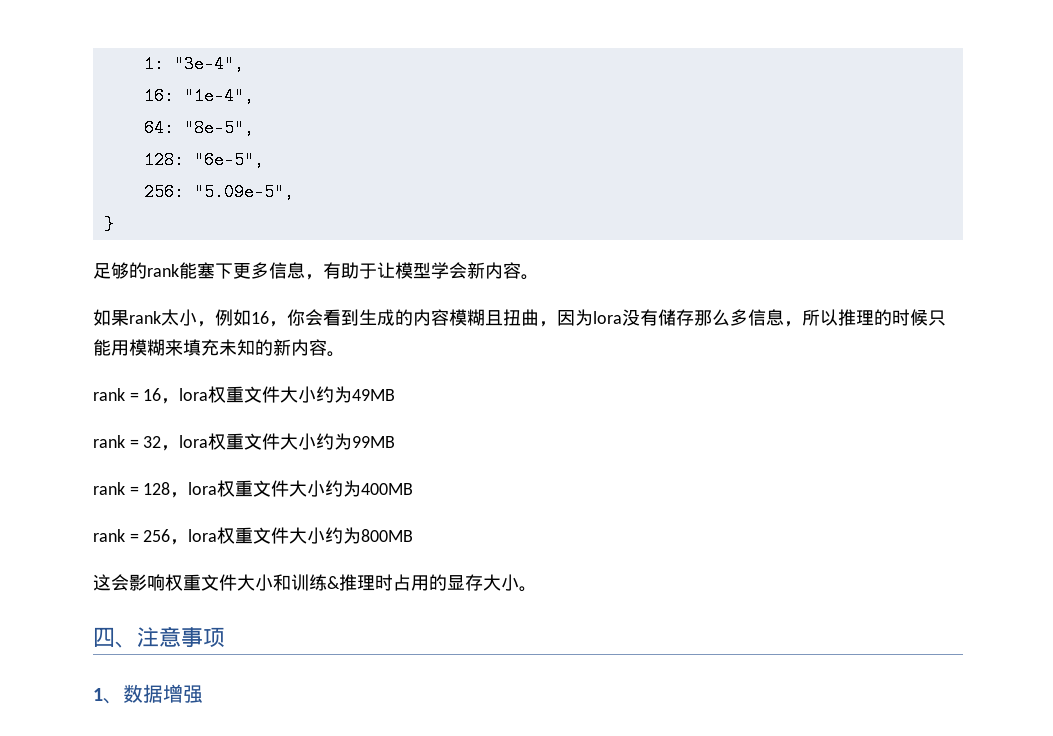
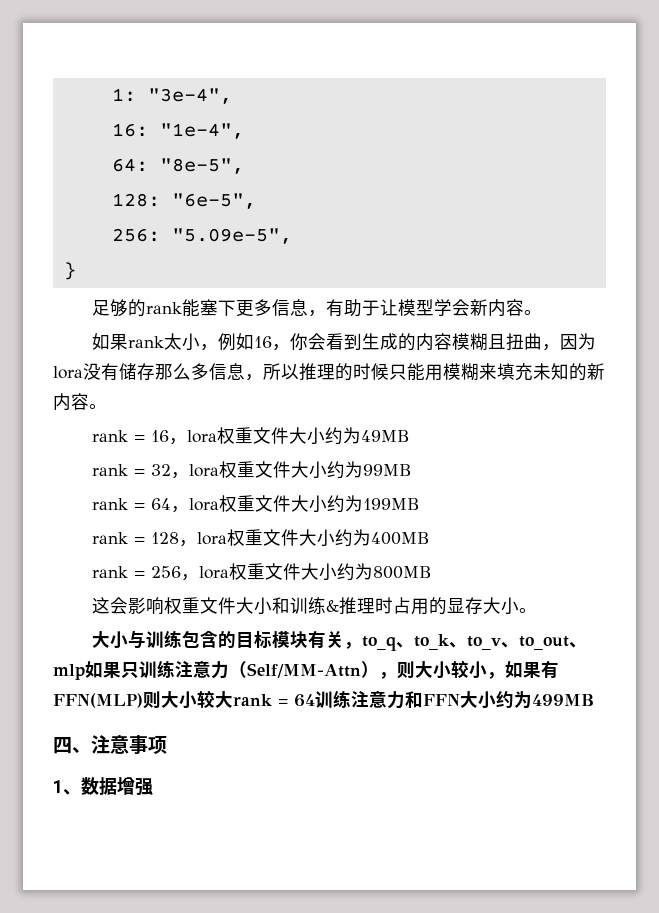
(396, 442) none -> [92,495,421,513] // rank = 64，lora权重文件大小约为199MB
(537, 589) none -> [92,630,588,651] [53,660,559,680] [53,690,594,709] // 大小与训练包含的目标模块有关，to_q、to_k、to_v、to_out、mlp如果只训练注意力（Self/MM-Attn），则大小较小，如果有FFN(MLP)则大小较大rank = 64训练注意力和FFN大小约为499MB

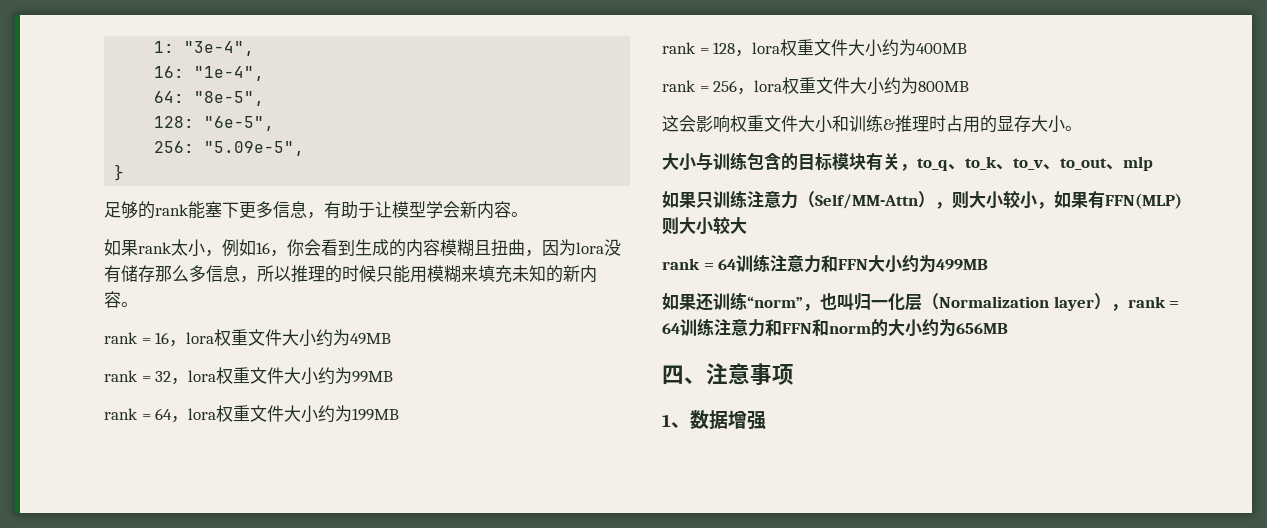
(85, 672) none -> (1153, 163) //
(233, 699) none -> (747, 225) //
(594, 700) none -> [662,292,1180,311] [662,318,1008,337] // 如果还训练“norm”，也叫归一化层（Normalization layer），rank = 64训练注意力和FFN和norm的大小约为656MB

